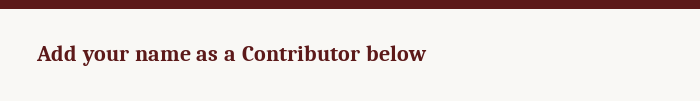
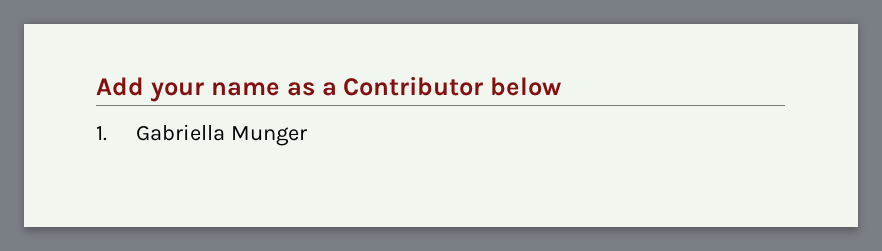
(427, 53) none -> [96,124,307,146] // 1. Gabriella Munger

